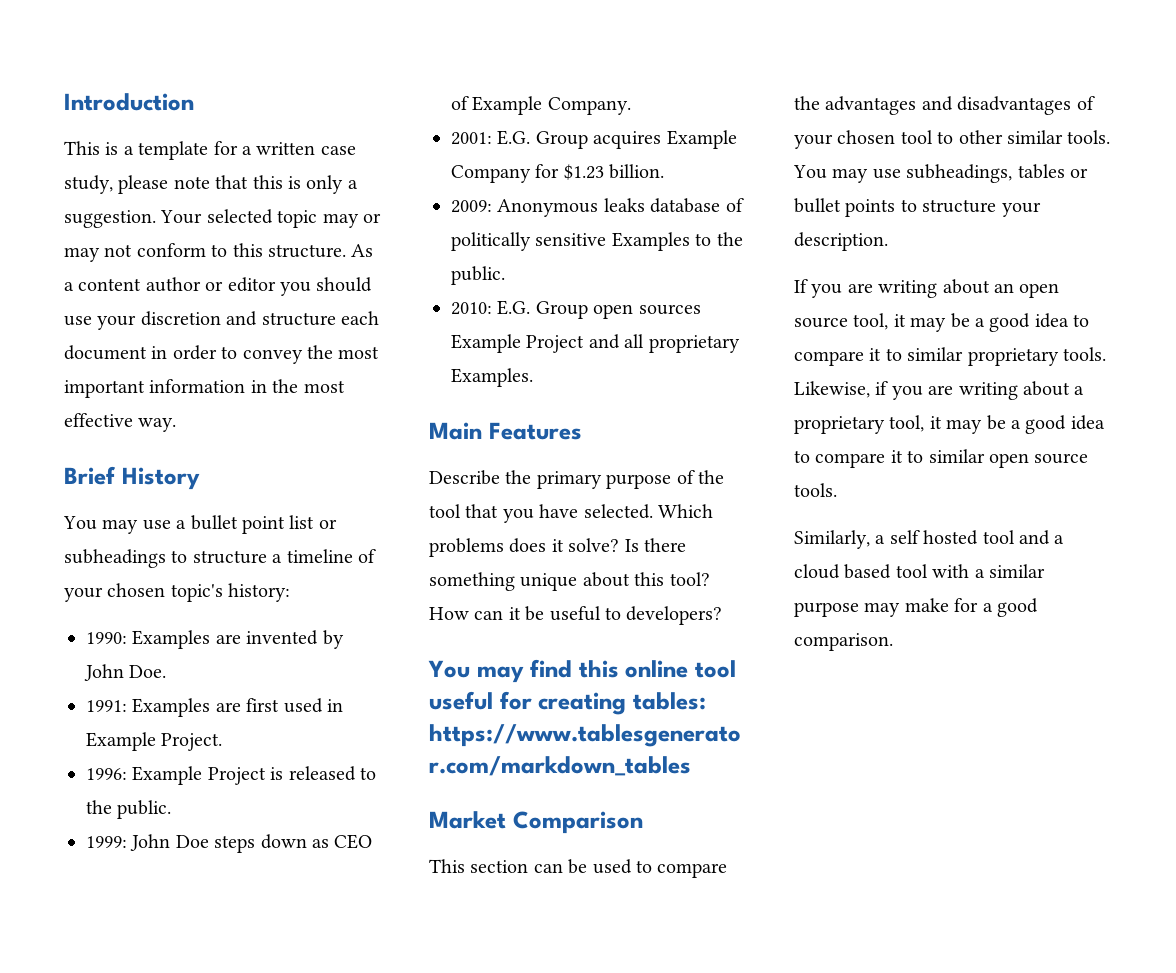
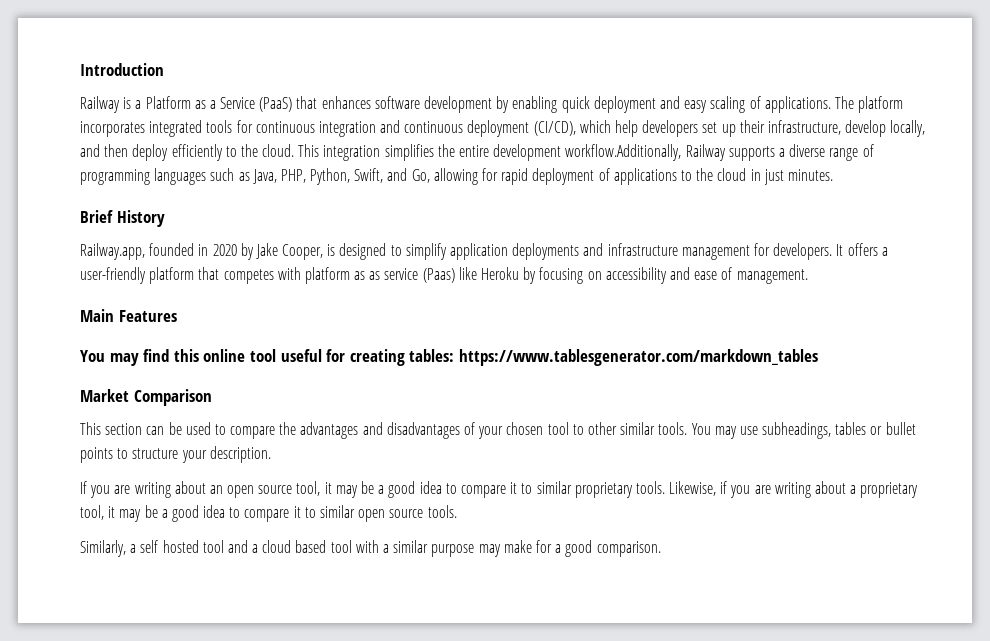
[64,141,100,155] This -> [80,96,120,113] Railway
[138,141,356,160] [64,175,358,194] [64,209,381,228] [64,243,374,262] [64,277,373,296] [64,311,379,330] [64,345,380,364] [64,379,345,398] [64,413,177,432] [64,466,200,490] [63,515,337,534] [64,549,376,568] [64,583,291,602] [86,630,344,649] [84,664,167,681] [86,698,343,717] [86,732,223,751] [86,766,376,785] [86,800,172,819] [86,834,373,853] [451,96,631,115] [451,130,737,149] [451,164,665,183] [451,198,744,217] [451,232,743,251] [451,266,505,285] [451,300,701,319] [451,334,740,353] [451,368,533,387] [429,422,582,440] [429,470,724,489] [429,504,713,523] [429,538,686,557] [429,572,710,591] [429,606,723,625] template for a written case study, please note that this is only a suggestion. Your selected topic may or may not conform to this structure. As a content author or editor you should use your discretion and structure each document in order to convey the most important information in the most effective way. // Brief History // You may use a bullet point list or subheadings to structure a timeline of your chosen topic's history: // 1990: Examples are invented by John Doe. // 1991: Examples are first used in Example Project. // 1996: Example Project is released to the public. // 1999: John Doe steps down as CEO of Example Company. // 2001: E.G. Group acquires Example Company for $1.23 billion. // 2009: Anonymous leaks database of politically sensitive Examples to the public. // 2010: E.G. Group open sources Example Project and all proprietary Examples. // Main Features // Describe the primary purpose of the tool that you have selected. Which problems does it solve? Is there something unique about this tool? How can it be useful to developers? -> [145,96,904,113] [80,120,926,137] [80,144,874,161] [80,168,833,185] [80,210,165,227] [80,243,888,260] [80,267,808,284] [80,309,177,322] Platform as a Service (PaaS) that enhances software development by enabling quick deployment and easy scaling of applications. The platform incorporates integrated tools for continuous integration and continuous deployment (CI/CD), which help developers set up their infrastructure, develop locally, and then deploy efficiently to the cloud. This integration simplifies the entire development workflow.Additionally, Railway supports a diverse range of programming languages such as Java, PHP, Python, Swift, and Go, allowing for rapid deployment of applications to the cloud in just minutes. // Brief History // Railway.app, founded in 2020 by Jake Cooper, is designed to simplify application deployments and infrastructure management for developers. It offers a user-friendly platform that competes with platform as as service (Paas) like Heroku by focusing on accessibility and ease of management. // Main Features

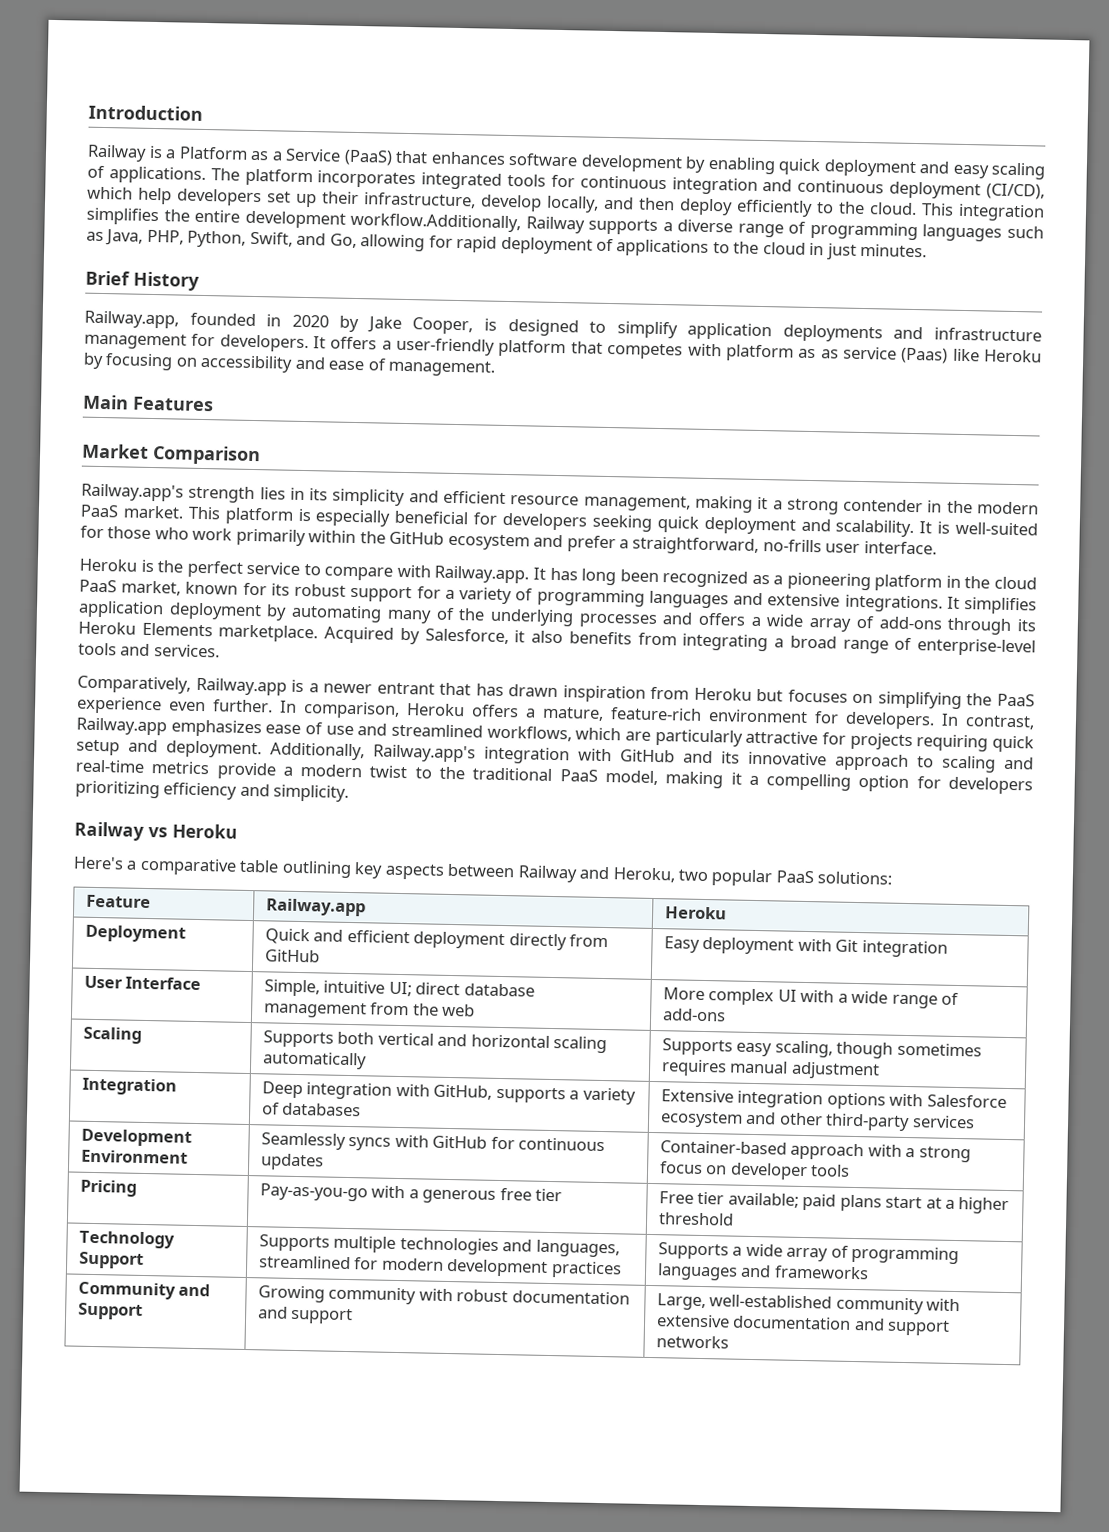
[80,349,818,366] [80,389,212,406] [80,422,916,439] [80,446,271,463] [80,481,919,498] [80,505,457,522] [80,540,661,557] You may find this online tool useful for creating tables: https://www.tablesgenerator.com/markdown_tables // Market Comparison // This section can be used to compare the advantages and disadvantages of your chosen tool to other similar tools. You may use subheadings, tables or bullet points to structure your description. // If you are writing about an open source tool, it may be a good idea to compare it to similar proprietary tools. Likewise, if you are writing about a proprietary tool, it may be a good idea to compare it to similar open source tools. // Similarly, a self hosted tool and a cloud based tool with a similar purpose may make for a good comparison. -> [81,443,261,466] [81,483,1039,515] [80,504,1038,538] [80,525,937,555] [79,558,1037,592] [79,579,1038,615] [78,600,1037,635] [78,621,1037,657] [78,642,220,658] [77,675,1035,710] [76,696,1035,730] [76,717,1034,753] [76,739,1034,773] [75,759,1033,795] [75,780,350,802] [74,821,238,841] [73,856,893,887] [85,894,151,909] [265,898,366,917] [664,906,727,920] [84,924,186,943] [264,928,609,951] [264,949,320,963] [663,936,948,958] [83,975,202,991] [263,979,535,997] [263,1001,476,1019] [662,987,959,1009] [662,1008,726,1022] [82,1026,142,1044] [262,1030,608,1054] [262,1051,367,1070] [661,1038,982,1059] [660,1059,880,1080] [81,1077,177,1096] [261,1081,636,1105] [261,1102,362,1117] [660,1089,1007,1110] [659,1111,975,1132] [80,1128,192,1147] [80,1149,188,1164] [260,1132,606,1152] [259,1153,324,1171] [659,1140,971,1163] [658,1161,851,1181] [79,1179,137,1197] [259,1183,563,1204] [658,1191,1010,1215] [657,1212,734,1226] [78,1230,175,1249] [78,1251,144,1269] [258,1234,620,1258] [258,1255,622,1279] [657,1242,960,1265] [656,1263,869,1281] [77,1281,211,1300] [77,1302,143,1320] [257,1285,630,1305] [257,1306,354,1325] [656,1293,961,1315] [655,1314,951,1336] [655,1335,729,1349] Market Comparison // Railway.app's strength lies in its simplicity and efficient resource management, making it a strong contender in the modern PaaS market. This platform is especially beneficial for developers seeking quick deployment and scalability. It is well-suited for those who work primarily within the GitHub ecosystem and prefer a straightforward, no-frills user interface. // Heroku is the perfect service to compare with Railway.app. It has long been recognized as a pioneering platform in the cloud PaaS market, known for its robust support for a variety of programming languages and extensive integrations. It simplifies application deployment by automating many of the underlying processes and offers a wide array of add-ons through its Heroku Elements marketplace. Acquired by Salesforce, it also benefits from integrating a broad range of enterprise-level tools and services. // Comparatively, Railway.app is a newer entrant that has drawn inspiration from Heroku but focuses on simplifying the PaaS experience even further. In comparison, Heroku offers a mature, feature-rich environment for developers. In contrast, Railway.app emphasizes ease of use and streamlined workflows, which are particularly attractive for projects requiring quick setup and deployment. Additionally, Railway.app's integration with GitHub and its innovative approach to scaling and real-time metrics provide a modern twist to the traditional PaaS model, making it a compelling option for developers prioritizing efficiency and simplicity. // Railway vs Heroku // Here's a comparative table outlining key aspects between Railway and Heroku, two popular PaaS solutions: // Feature | Railway.app | Heroku // Deployment | Quick and efficient deployment directly from GitHub | Easy deployment with Git integration // User Interface | Simple, intuitive UI; direct database management from the web | More complex UI with a wide range of add-ons // Scaling | Supports both vertical and horizontal scaling automatically | Supports easy scaling, though sometimes requires manual adjustment // Integration | Deep integration with GitHub, supports a variety of databases | Extensive integration options with Salesforce ecosystem and other third-party services // Development Environment | Seamlessly syncs with GitHub for continuous updates | Container-based approach with a strong focus on developer tools // Pricing | Pay-as-you-go with a generous free tier | Free tier available; paid plans start at a higher threshold // Technology Support | Supports multiple technologies and languages, streamlined for modern development practices | Supports a wide array of programming languages and frameworks // Community and Support | Growing community with robust documentation and support | Large, well-established community with extensive documentation and support networks

